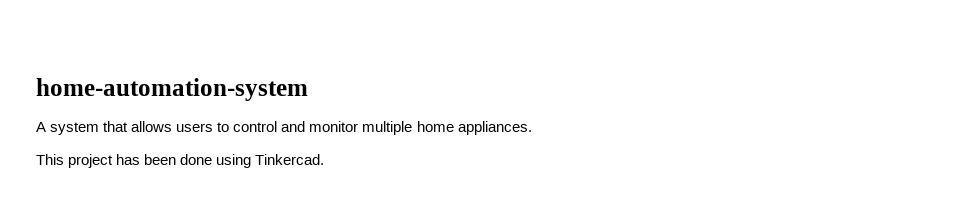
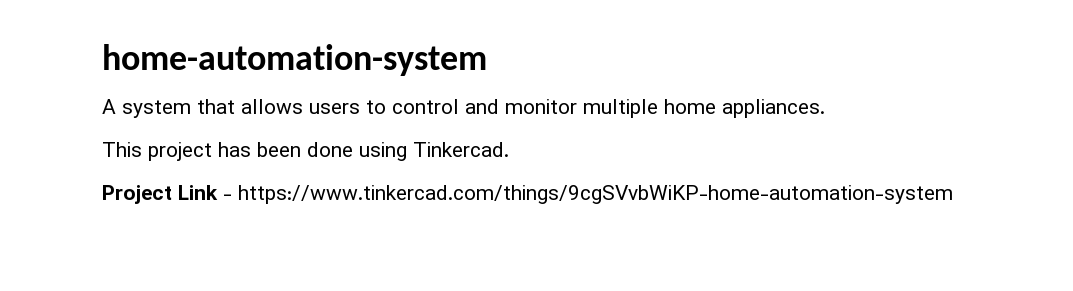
(325, 159) none -> [102,185,953,204] // Project Link - https://www.tinkercad.com/things/9cgSVvbWiKP-home-automation-system

